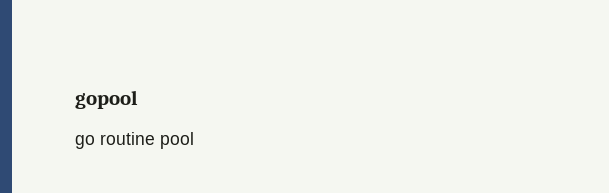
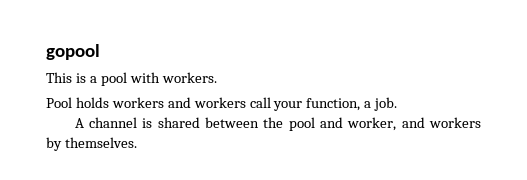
[75,132,194,149] go routine pool -> [46,72,217,86] [46,97,398,111] [74,117,481,131] [46,137,137,151] This is a pool with workers. // Pool holds workers and workers call your function, a job. // A channel is shared between the pool and worker, and workers by themselves.

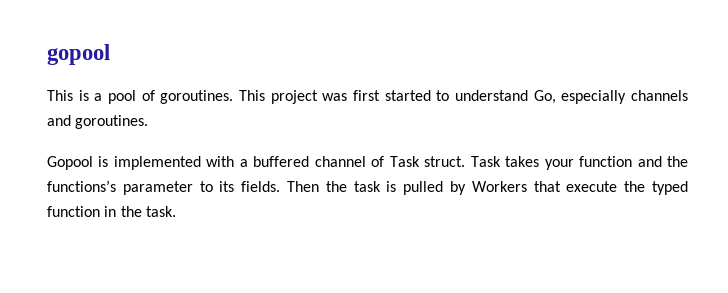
[129,72,217,83] [46,97,398,111] [74,117,481,131] [46,137,137,151] with workers. // Pool holds workers and workers call your function, a job. // A channel is shared between the pool and worker, and workers by themselves. -> [141,90,689,104] [47,115,149,129] [47,156,689,170] [47,180,688,195] [47,206,176,217] of goroutines. This project was first started to understand Go, especially channels and goroutines. // Gopool is implemented with a buffered channel of Task struct. Task takes your function and the functions’s parameter to its fields. Then the task is pulled by Workers that execute the typed function in the task.

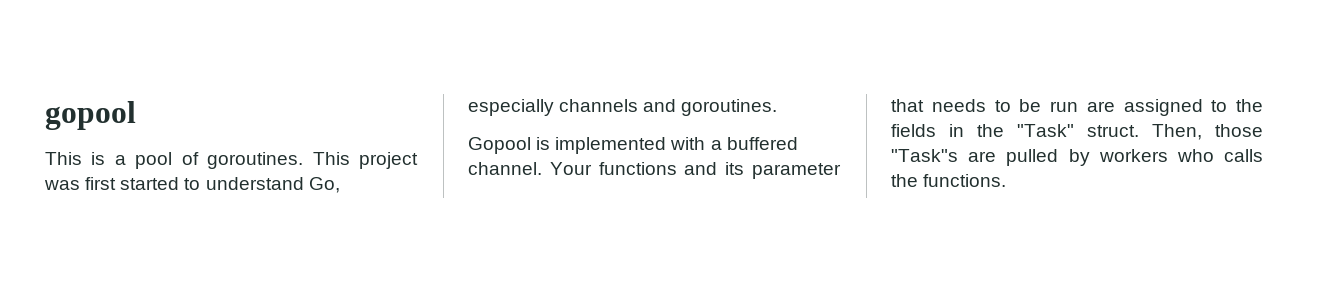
[314,156,689,170] [47,180,688,195] [47,206,176,217] channel of Task struct. Task takes your function and the functions’s parameter to its fields. Then the task is pulled by Workers that execute the typed function in the task. -> [468,162,841,179] [891,99,1263,116] [891,124,1263,140] [891,149,1263,166] [891,174,1007,187] channel. Your functions and its parameter that needs to be run are assigned to the fields in the "Task" struct. Then, those "Task"s are pulled by workers who calls the functions.

